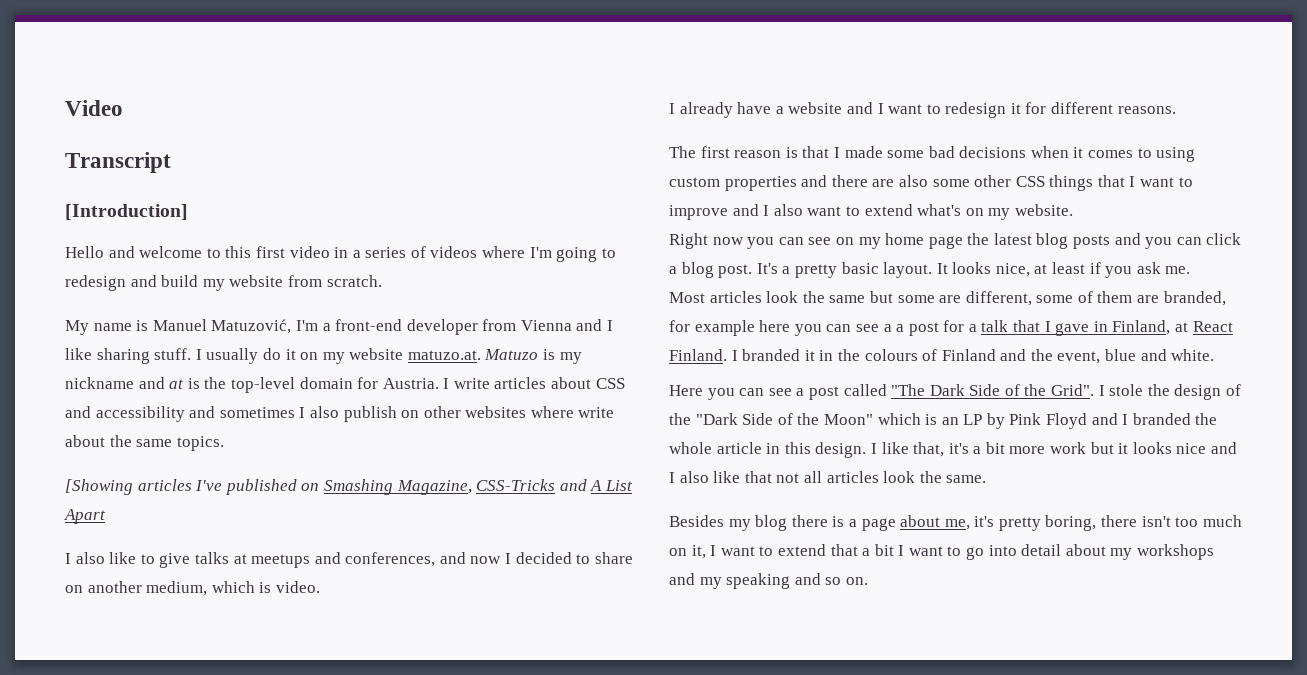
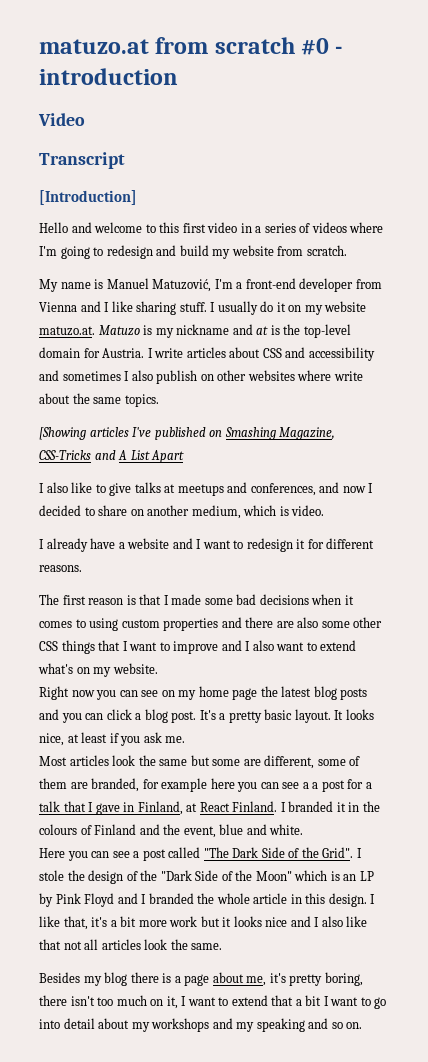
(65, 108) none -> [39,37,343,55] [39,68,178,85] matuzo.at from scratch #0 - introduction //

